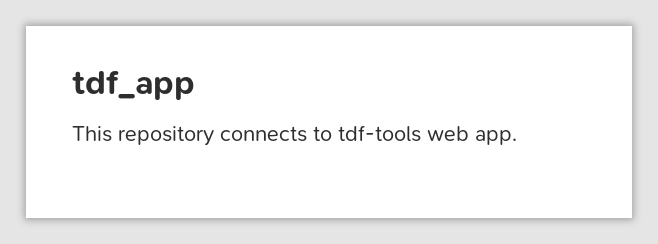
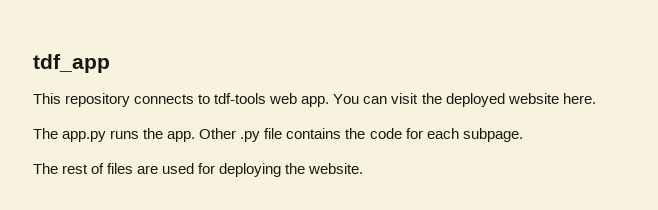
(517, 137) none -> [333,93,596,107] [33,128,523,142] [33,163,364,177] You can visit the deployed website here. // The app.py runs the app. Other .py file contains the code for each subpage. // The rest of files are used for deploying the website.

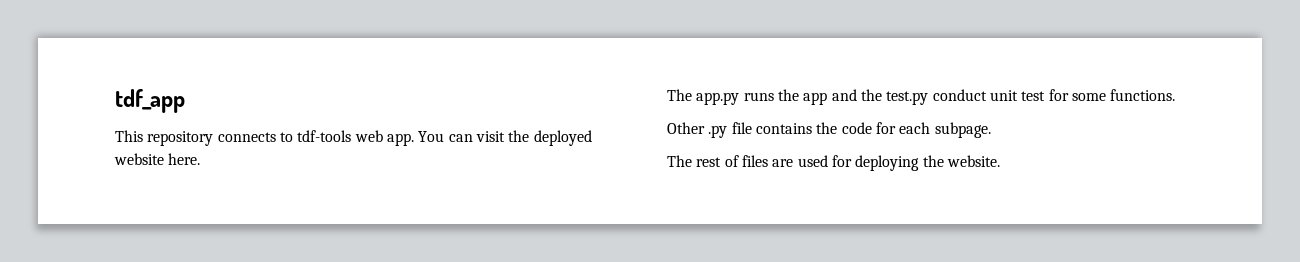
[167,131,196,142] app. -> [803,89,1176,105] app and the test.py conduct unit test for some functions. //

